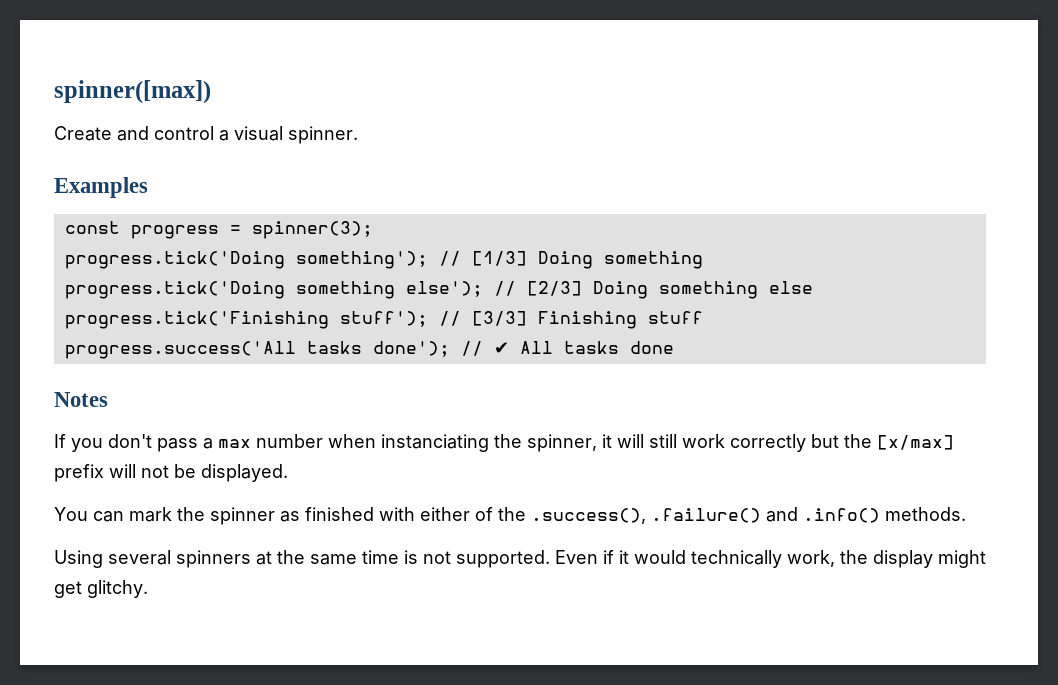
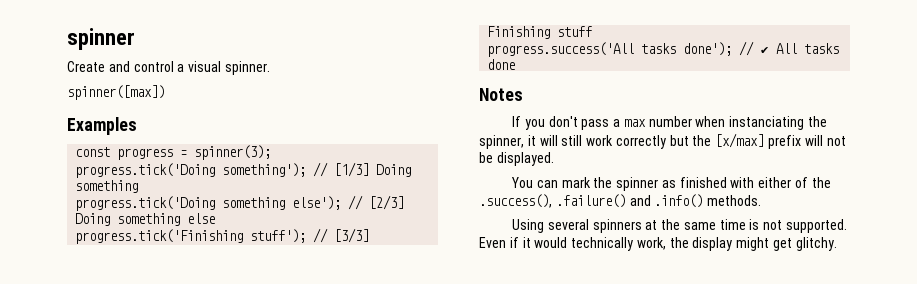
[54,80,211,104] spinner([max]) -> [67,28,135,50] spinner
(358, 135) none -> [67,85,165,100] // spinner([max])

